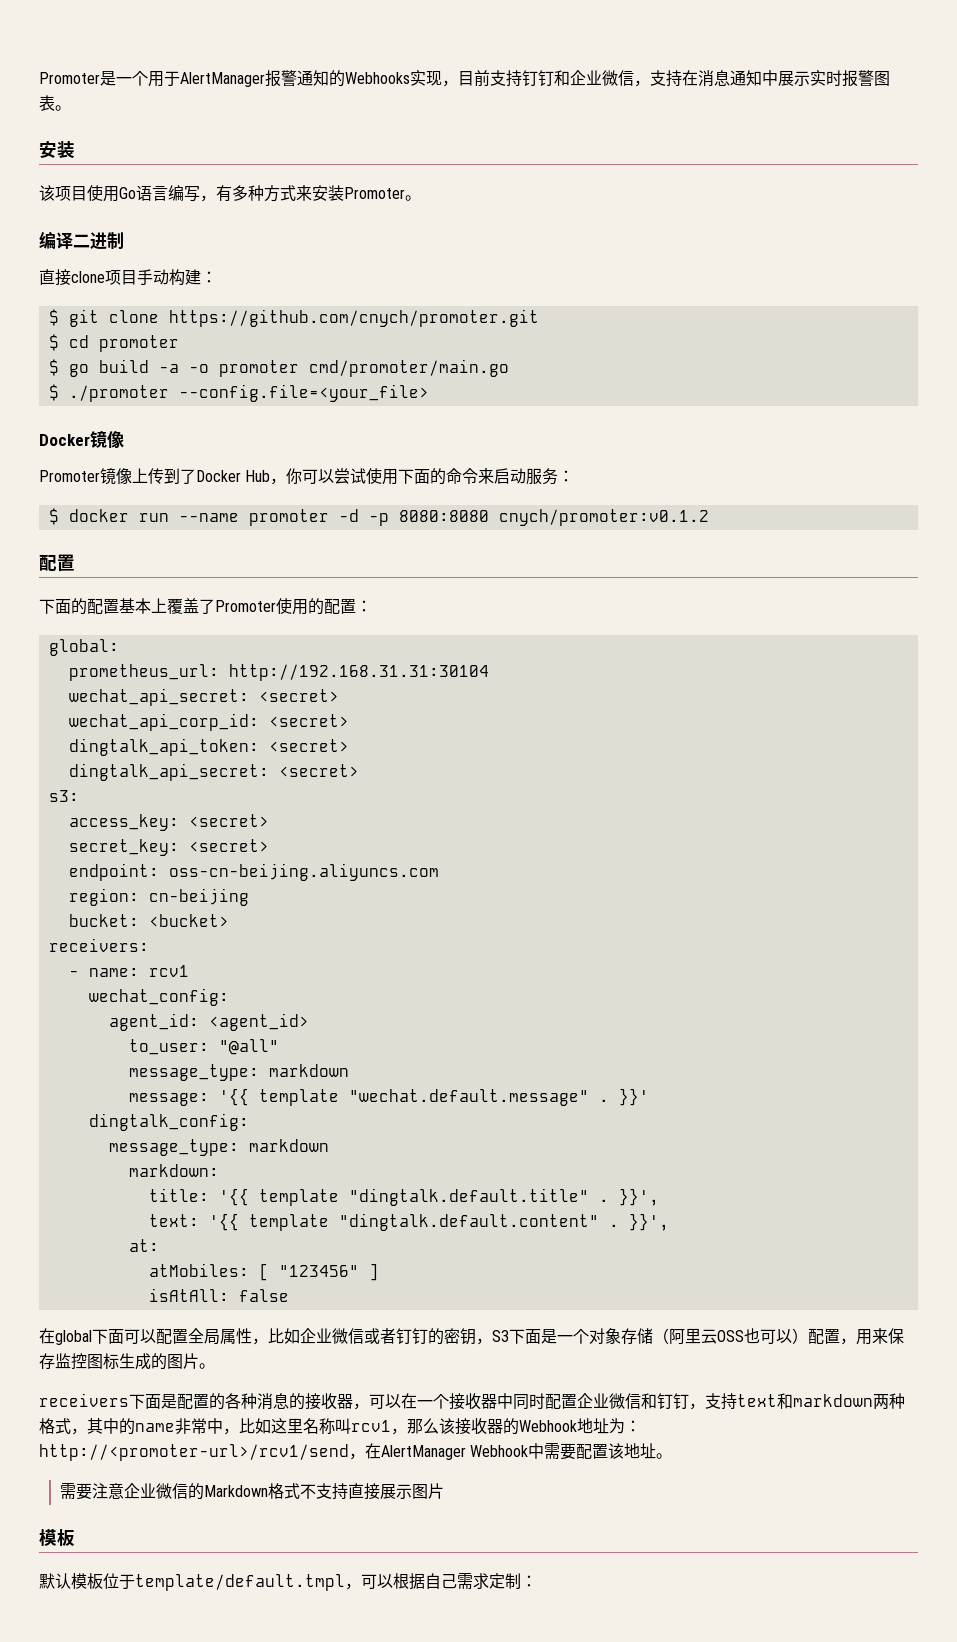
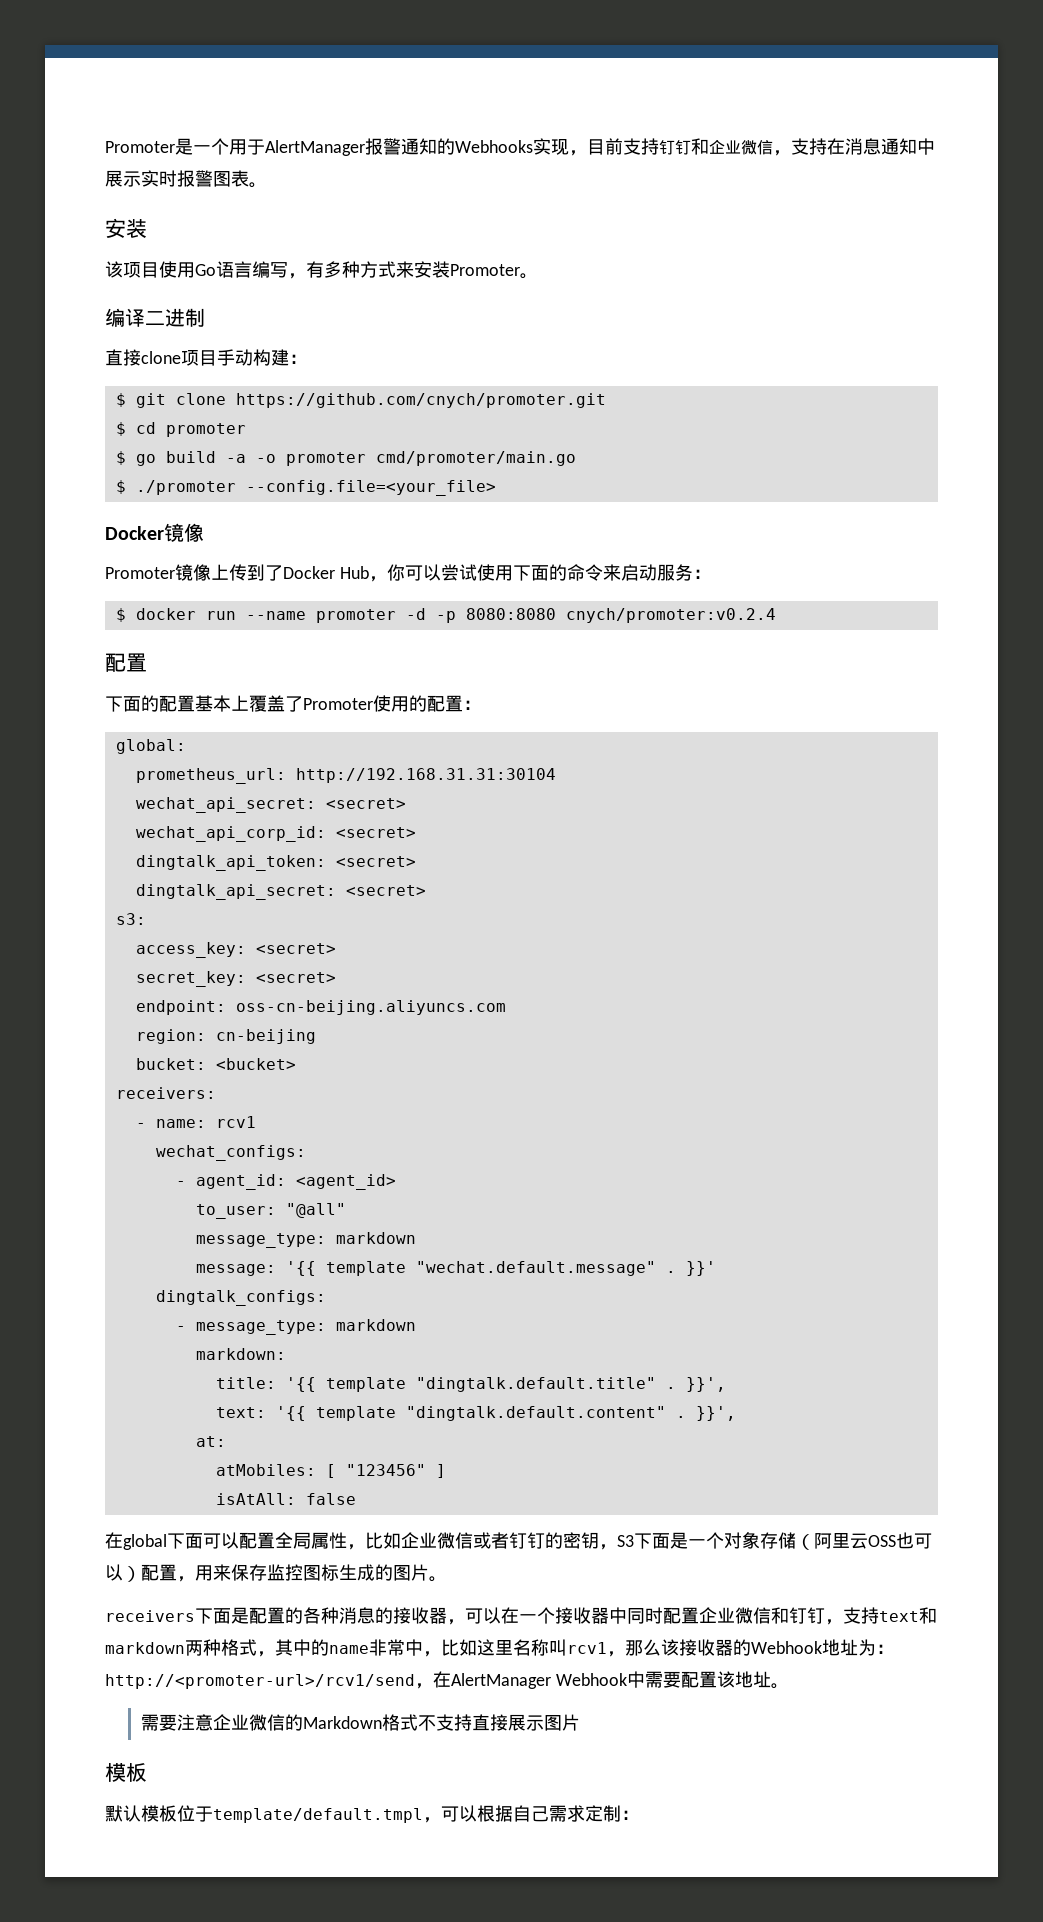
[498,509,709,526] cnych/promoter:v0.1.2 -> [565,608,776,623] cnych/promoter:v0.2.4
[88,988,229,1006] wechat_config: // -> [155,1145,306,1161] [175,1181,186,1186] wechat_configs: // -
[88,1113,249,1131] dingtalk_config: // -> [155,1290,326,1306] [175,1326,186,1331] dingtalk_configs: // -

